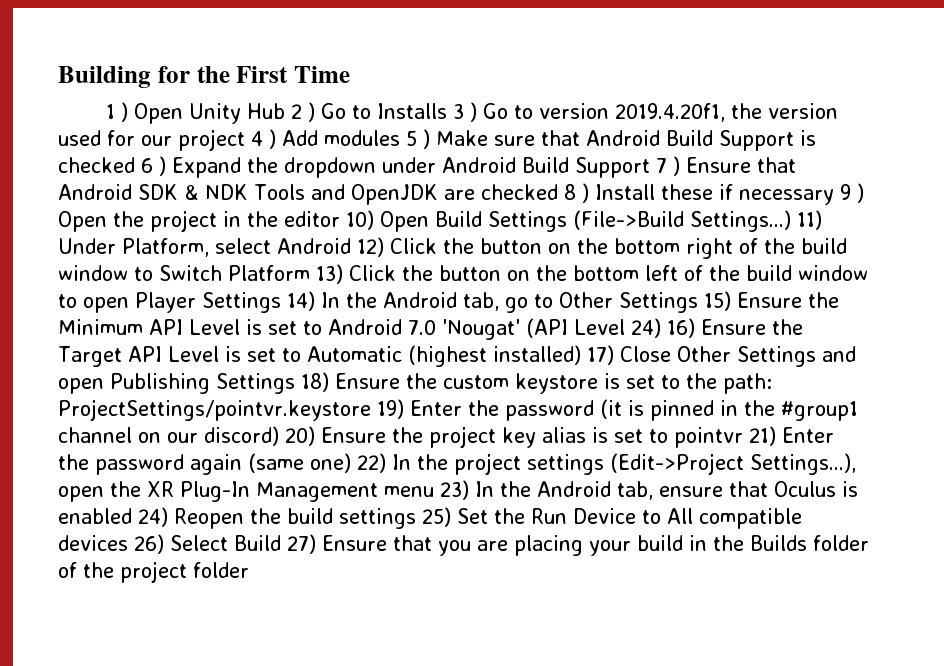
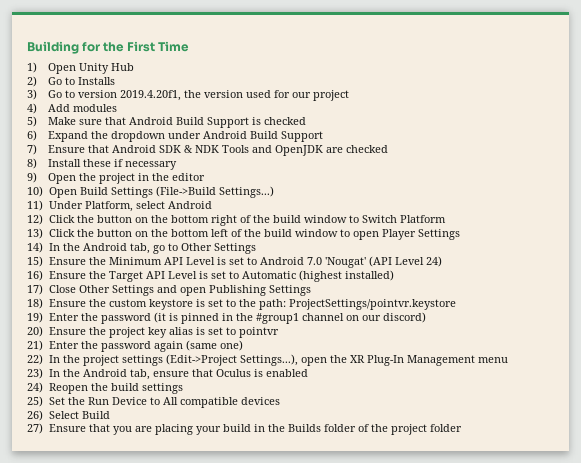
[105,102,128,122] 1 ) -> [27,62,37,73] 1)
[290,102,315,122] 2 ) -> [27,76,37,87] // 2)
[452,102,477,122] 3 ) -> [27,89,37,100] // 3)
[251,129,276,149] 4 ) -> [27,103,37,114] // 4)
[406,129,430,149] 5 ) -> [27,116,37,127] // 5)
[141,156,166,176] 6 ) -> [27,130,37,141] // 6)
[656,156,680,176] 7 ) -> [27,144,37,155] // 7)
[563,183,589,203] 8 ) -> [27,158,37,169] // 8)
[839,183,864,203] 9 ) -> [27,172,37,183] // 9)
(340, 219) none -> (206, 177) //
(791, 221) none -> (274, 192) //
(351, 246) none -> (212, 205) //
(310, 273) none -> (446, 219) //
(281, 302) none -> (460, 234) //
(698, 302) none -> (256, 248) //
(661, 328) none -> (442, 261) //
(581, 355) none -> (394, 275) //
(295, 383) none -> (311, 290) //
(371, 410) none -> (456, 304) //
(279, 436) none -> (426, 317) //
(743, 437) none -> (279, 332) //
(351, 463) none -> (243, 345) //
(434, 491) none -> (508, 360) //
(132, 516) none -> (308, 373) //
(416, 518) none -> (183, 388) //
(128, 543) none -> (280, 401) //
(281, 543) none -> (110, 415) //

